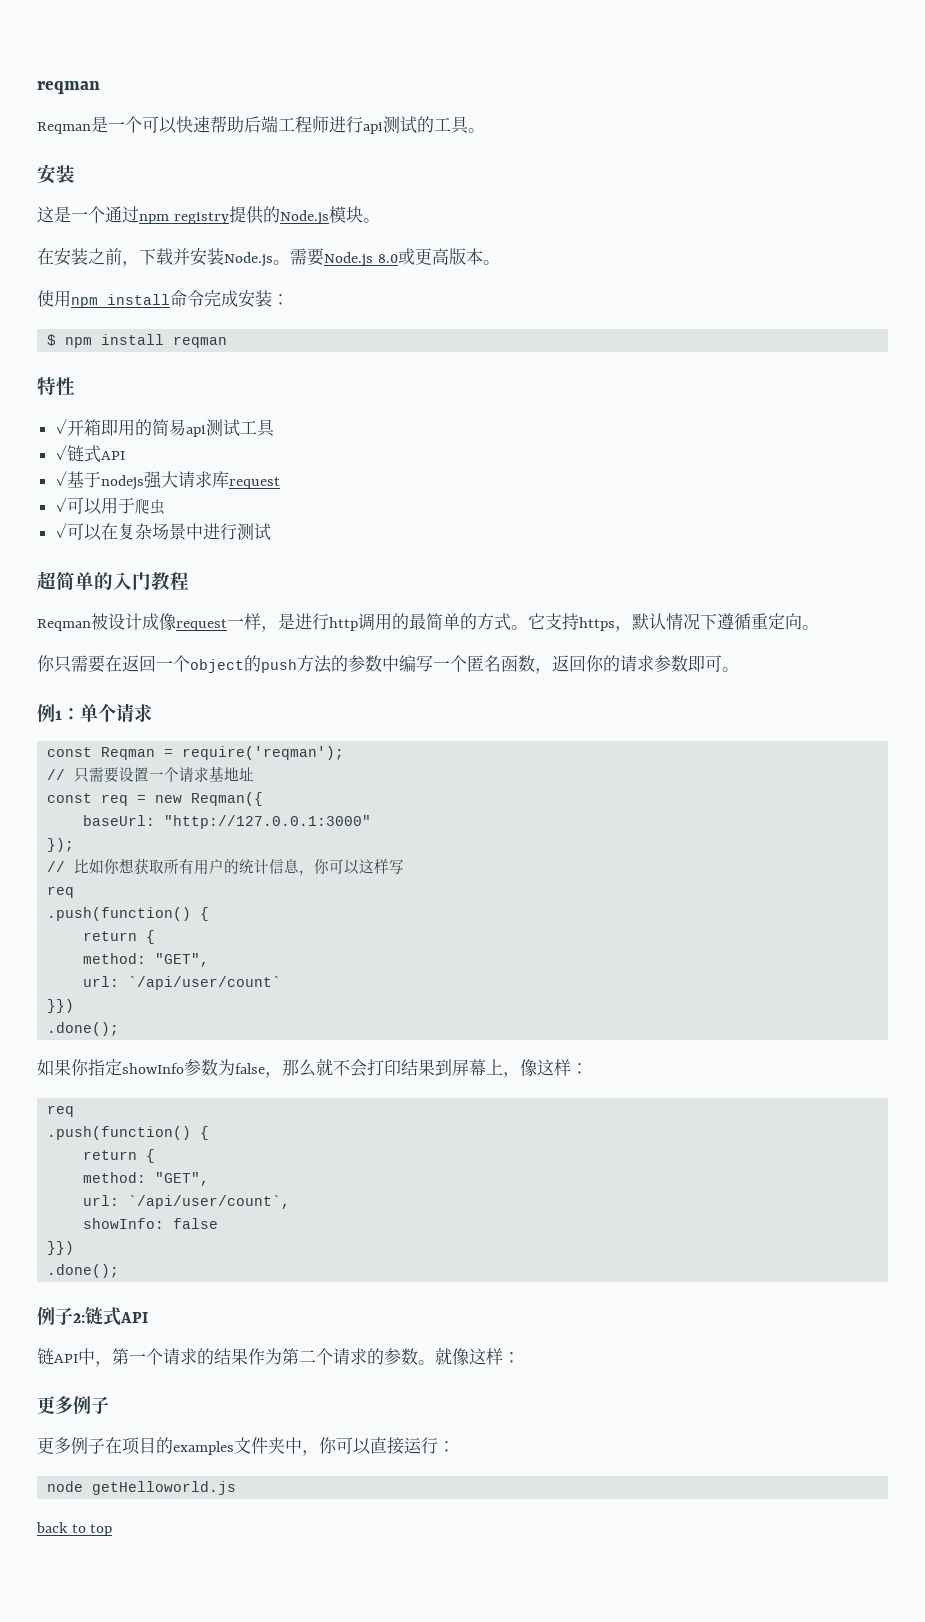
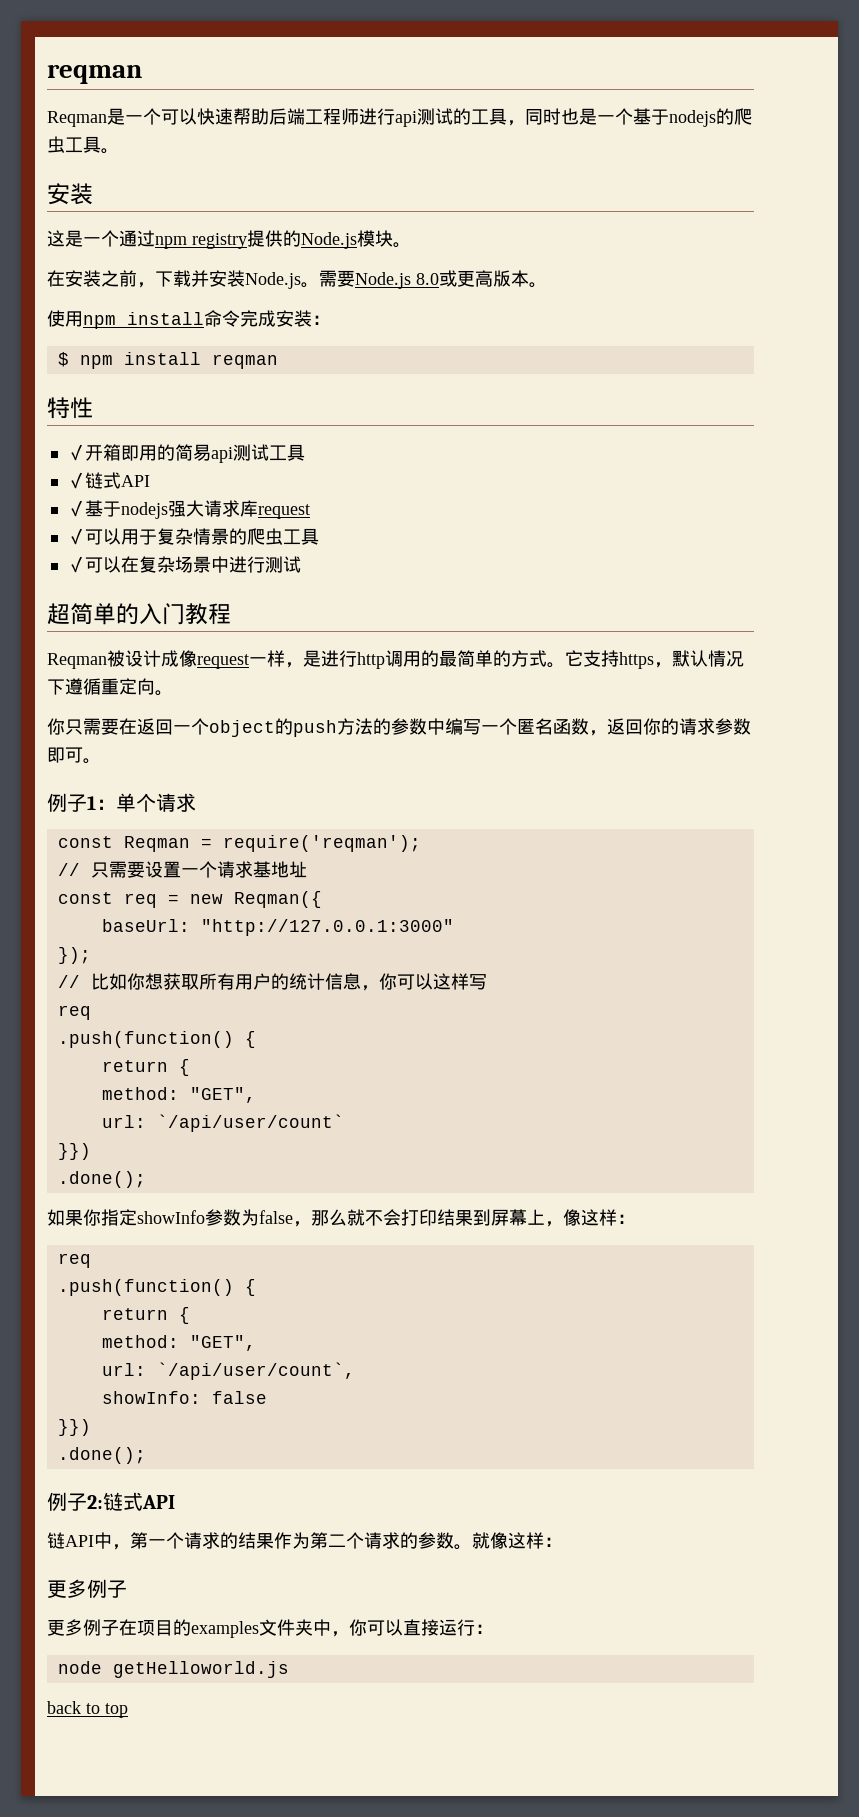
(469, 125) none -> [507,108,752,127] [47,136,101,153] ，同时也是一个基于nodejs的爬虫工具
[134,499,165,515] 爬虫 -> [156,528,319,545] 复杂情景的爬虫工具
(55, 713) none -> [67,794,87,812] 子

